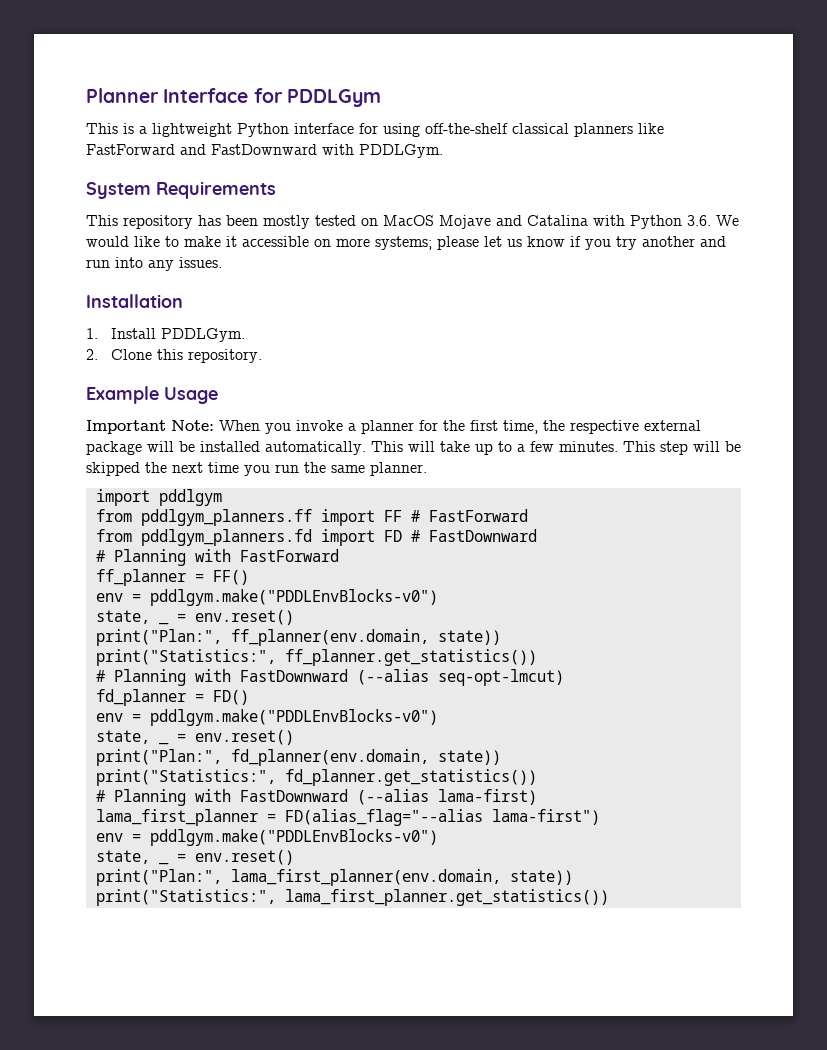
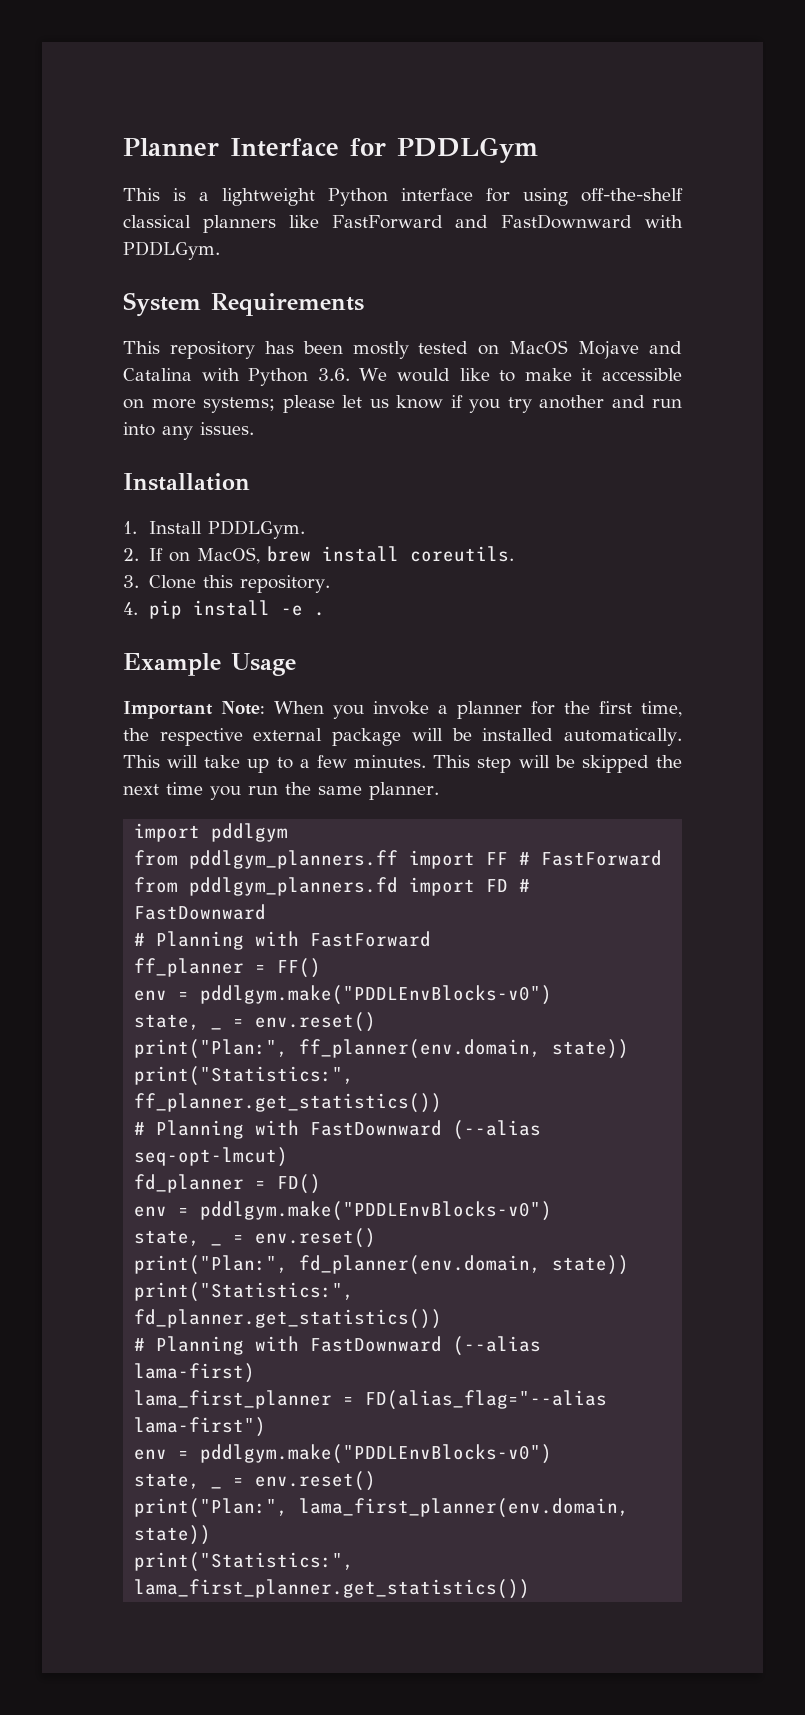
[111,349,263,363] Clone this repository. -> [148,546,514,564] [123,575,330,593] [123,600,325,619] If on MacOS, brew install coreutils. // 3. Clone this repository. // 4. pip install -e .

